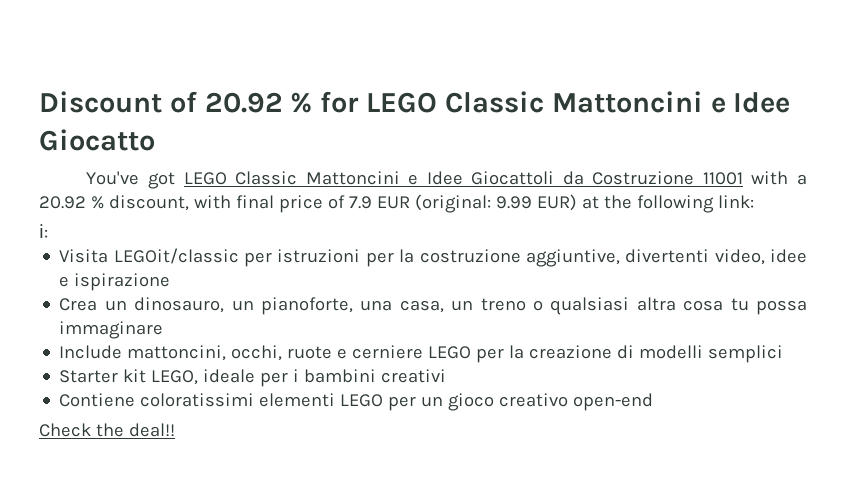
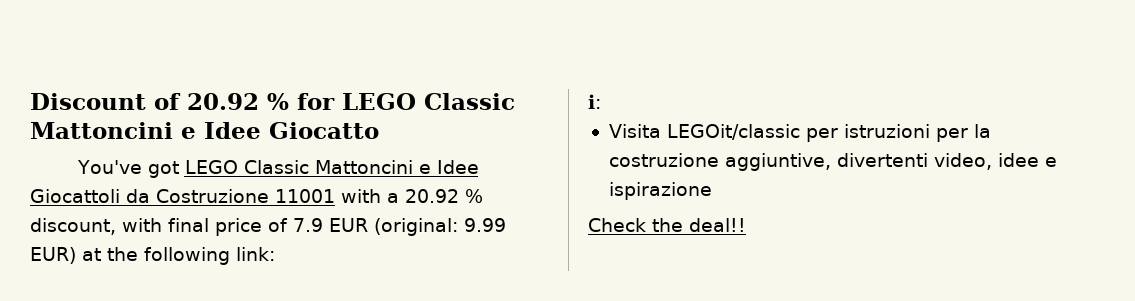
[59,297,807,315] [59,321,164,339] [59,345,784,363] [59,369,447,387] [59,393,654,411] // Crea un dinosauro, un pianoforte, una casa, un treno o qualsiasi altra cosa tu possa immaginare // Include mattoncini, occhi, ruote e cerniere LEGO per la creazione di modelli semplici // Starter kit LEGO, ideale per i bambini creativi // Contiene coloratissimi elementi LEGO per un gioco creativo open-end -> (712, 191) none

